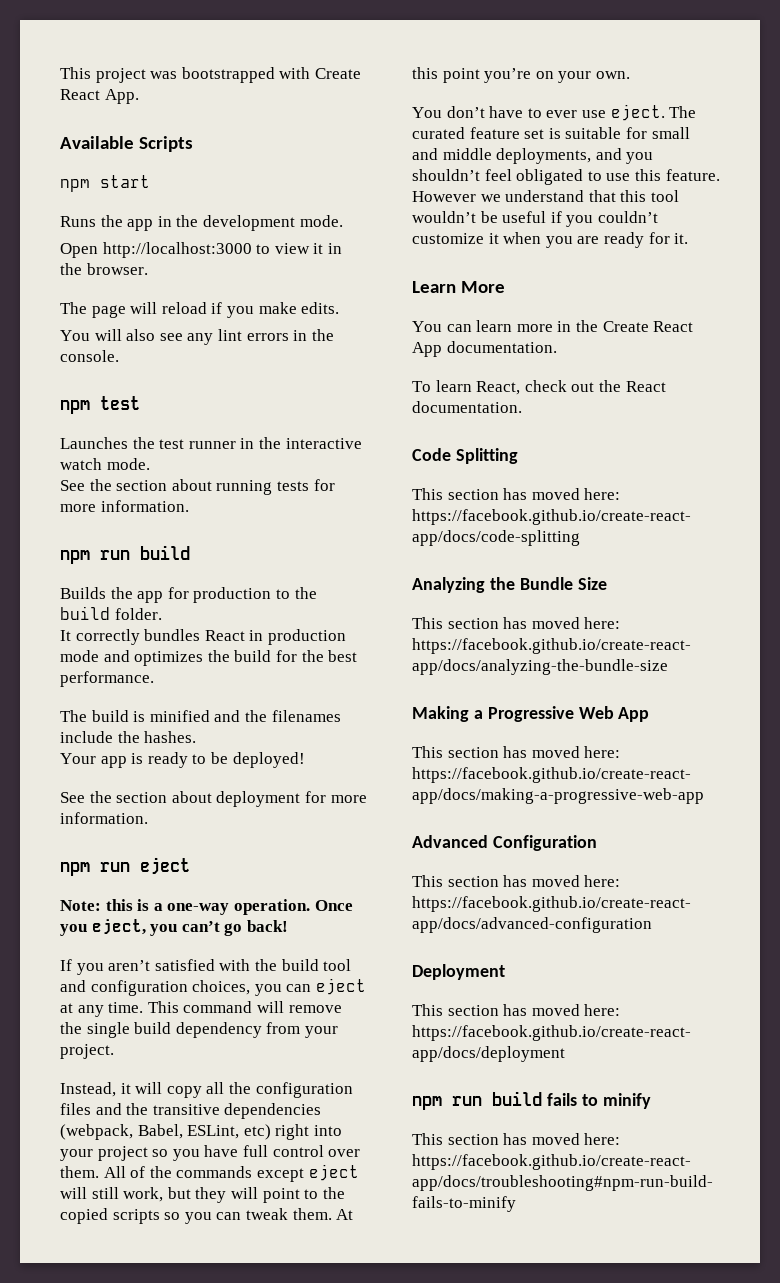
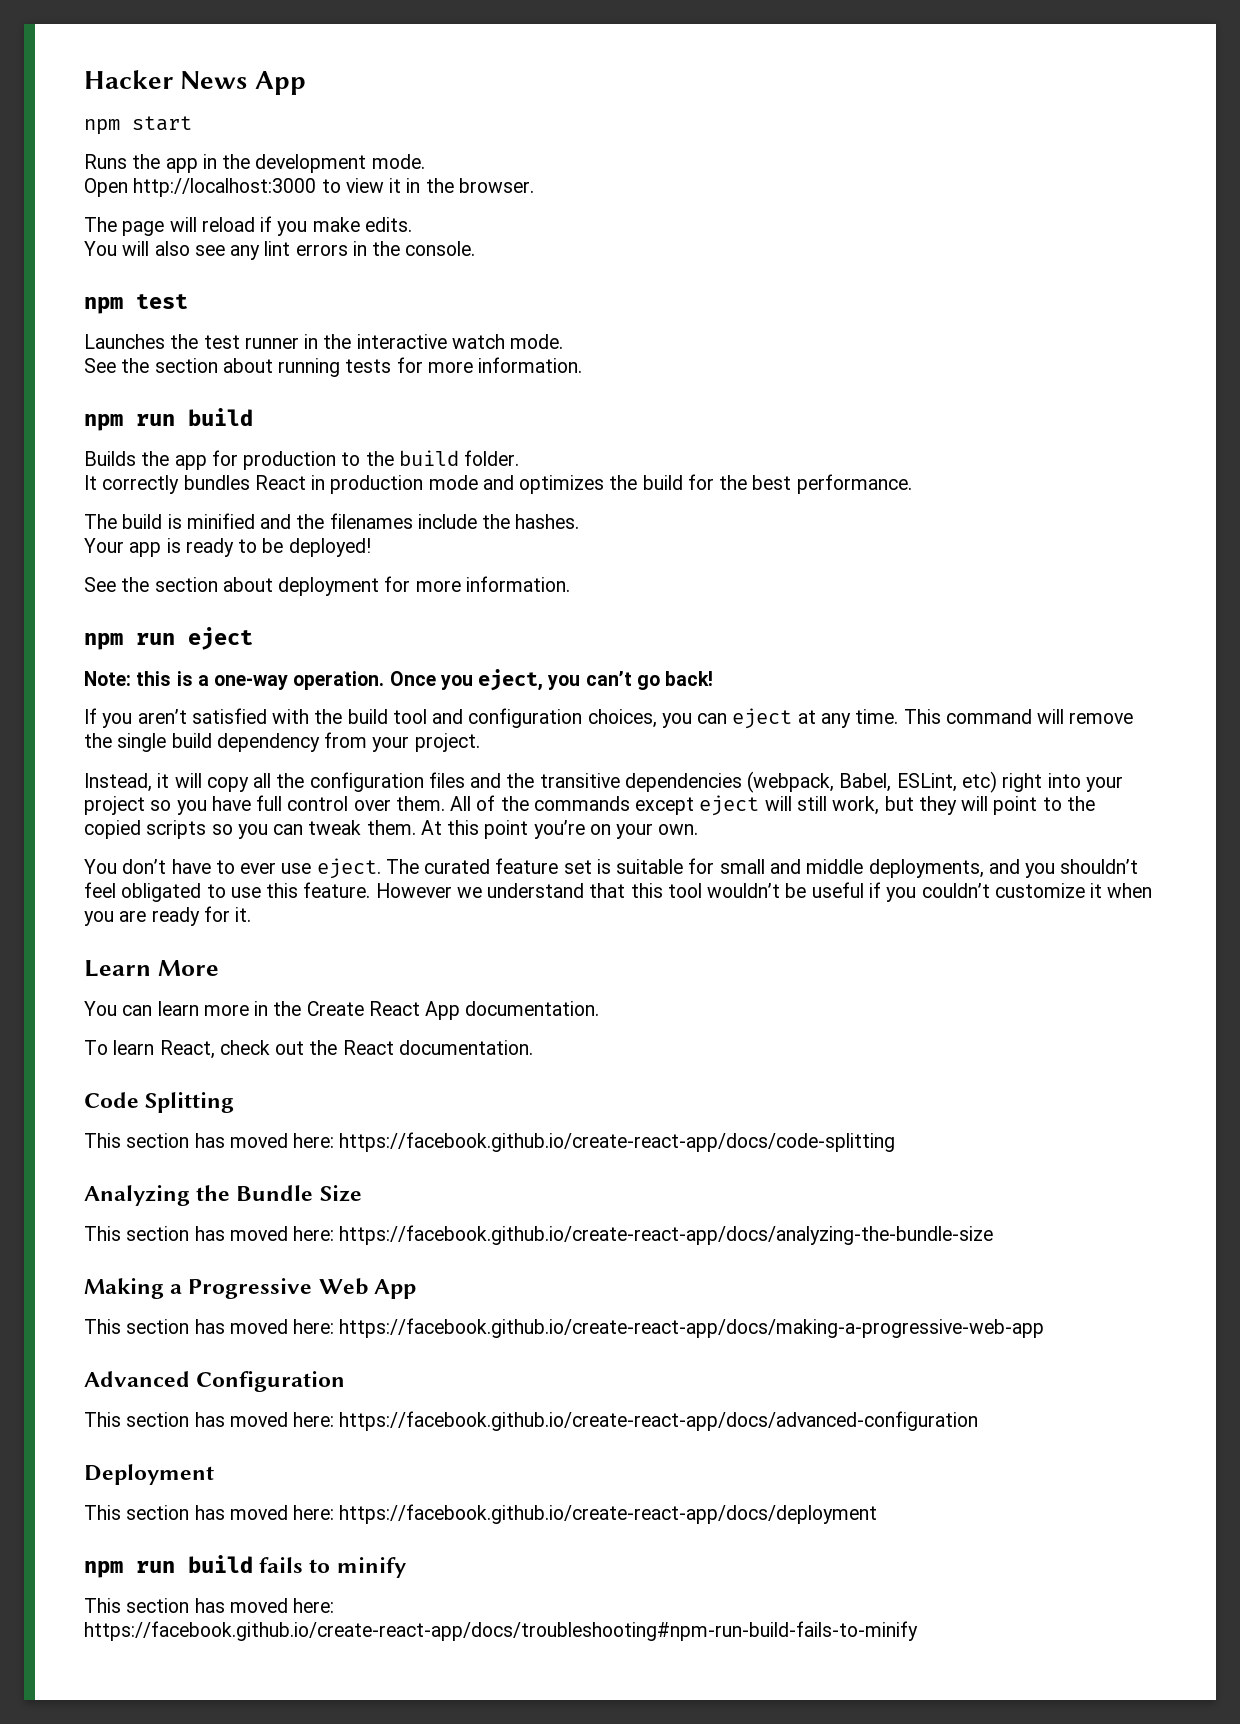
[60,67,361,83] [60,89,139,104] [60,136,193,152] This project was bootstrapped with Create React App. // Available Scripts -> [84,70,306,95] Hacker News App

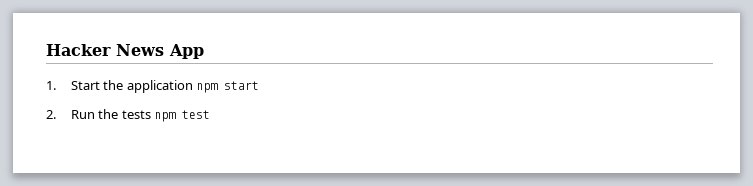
[84,116,192,135] [84,154,425,173] [84,178,534,197] [84,216,412,236] [84,241,476,260] [84,294,188,314] [84,334,564,349] [84,357,583,377] [84,408,253,431] [84,450,520,470] [84,474,912,494] [84,513,580,529] [84,538,371,557] [84,576,570,596] [84,627,253,650] [84,669,714,691] [84,708,1134,729] [84,732,480,752] [84,771,1123,793] [84,795,1095,816] [84,820,699,839] [84,858,1139,879] [84,882,1153,902] [84,906,252,926] [84,960,219,977] [84,1001,600,1020] [84,1040,533,1059] [84,1092,235,1113] [84,1132,896,1152] [84,1185,362,1206] [84,1225,994,1245] [84,1278,416,1299] [84,1318,1045,1338] [84,1371,346,1392] [84,1411,979,1431] [84,1464,214,1485] [84,1504,878,1524] [84,1555,406,1578] [84,1598,335,1613] [84,1621,918,1641] npm start // Runs the app in the development mode. // Open http://localhost:3000 to view it in the browser. // The page will reload if you make edits. // You will also see any lint errors in the console. // npm test // Launches the test runner in the interactive watch mode. // See the section about running tests for more information. // npm run build // Builds the app for production to the build folder. // It correctly bundles React in production mode and optimizes the build for the best performance. // The build is minified and the filenames include the hashes. // Your app is ready to be deployed! // See the section about deployment for more information. // npm run eject // Note: this is a one-way operation. Once you eject, you can’t go back! // If you aren’t satisfied with the build tool and configuration choices, you can eject at any time. This command will remove the single build dependency from your project. // Instead, it will copy all the configuration files and the transitive dependencies (webpack, Babel, ESLint, etc) right into your project so you have full control over them. All of the commands except eject will still work, but they will point to the copied scripts so you can tweak them. At this point you’re on your own. // You don’t have to ever use eject. The curated feature set is suitable for small and middle deployments, and you shouldn’t feel obligated to use this feature. However we understand that this tool wouldn’t be useful if you couldn’t customize it when you are ready for it. // Learn More // You can learn more in the Create React App documentation. // To learn React, check out the React documentation. // Code Splitting // This section has moved here: https://facebook.github.io/create-react-app/docs/code-splitting // Analyzing the Bundle Size // This section has moved here: https://facebook.github.io/create-react-app/docs/analyzing-the-bundle-size // Making a Progressive Web App // This section has moved here: https://facebook.github.io/create-react-app/docs/making-a-progressive-web-app // Advanced Configuration // This section has moved here: https://facebook.github.io/create-react-app/docs/advanced-configuration // Deployment // This section has moved here: https://facebook.github.io/create-react-app/docs/deployment // npm run build fails to minify // This section has moved here: https://facebook.github.io/create-react-app/docs/troubleshooting#npm-run-build-fails-to-minify -> [46,80,260,93] [46,109,211,122] 1. Start the application npm start // 2. Run the tests npm test

